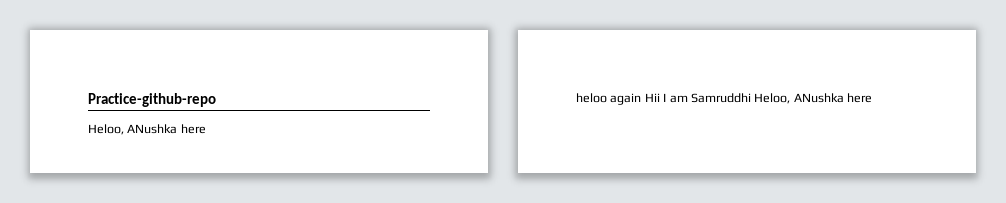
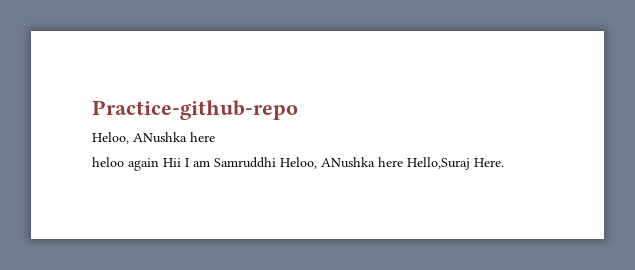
(872, 98) none -> [407,157,504,170] Hello,Suraj Here.

